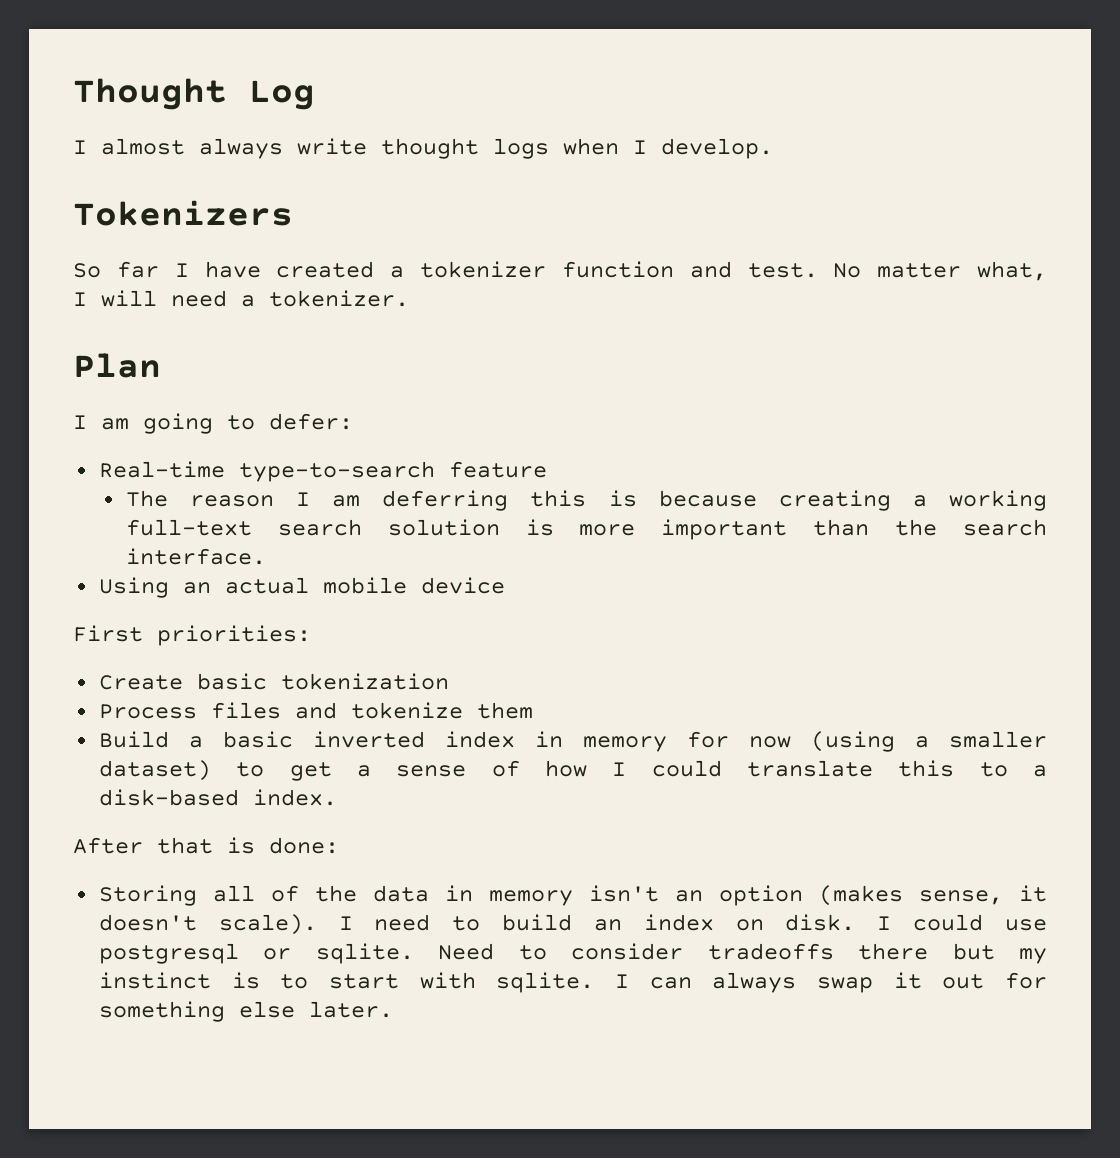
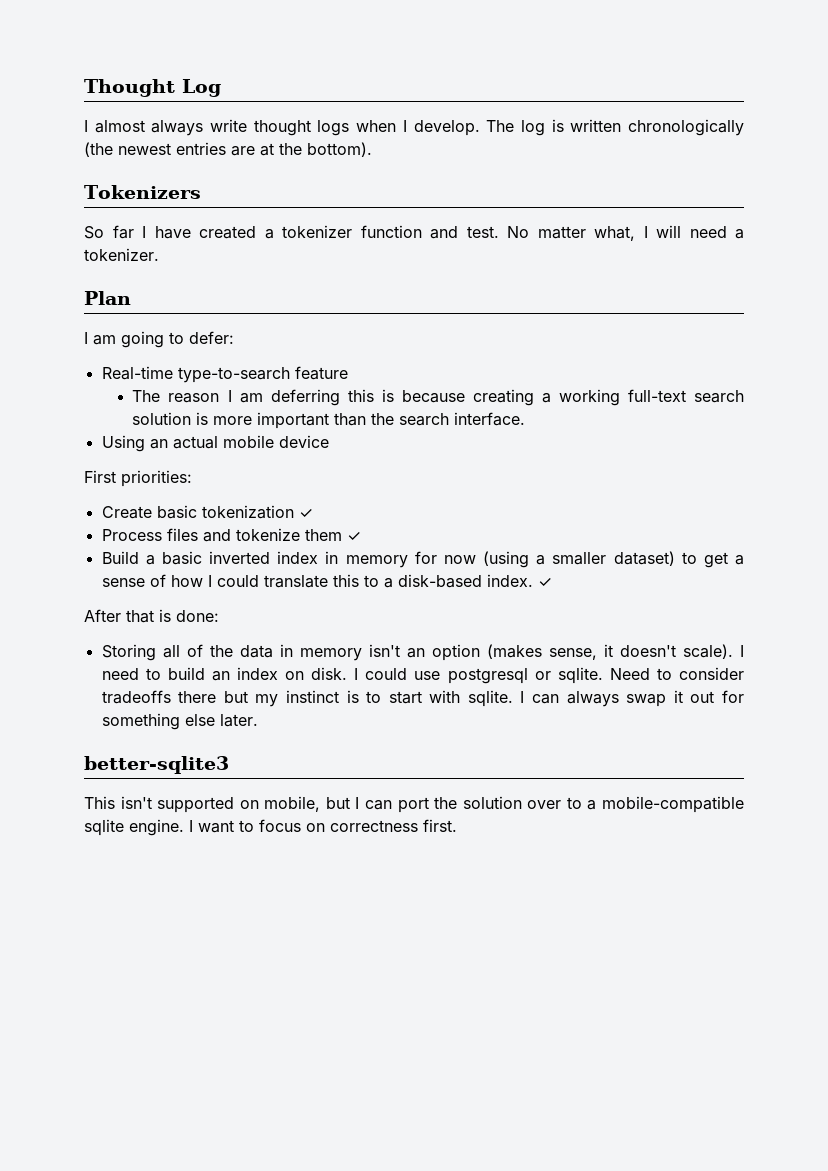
(773, 148) none -> [486,119,744,136] [84,142,372,157] The log is written chronologically (the newest entries are at the bottom).
(449, 681) none -> [298,508,313,518] ✓
(533, 710) none -> [346,531,361,541] ✓
(337, 797) none -> [537,577,552,587] ✓
(393, 1009) none -> [84,756,229,774] [84,796,744,813] [84,819,457,836] // better-sqlite3 // This isn't supported on mobile, but I can port the solution over to a mobile-compatible sqlite engine. I want to focus on correctness first.

